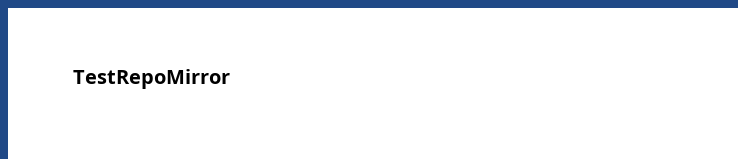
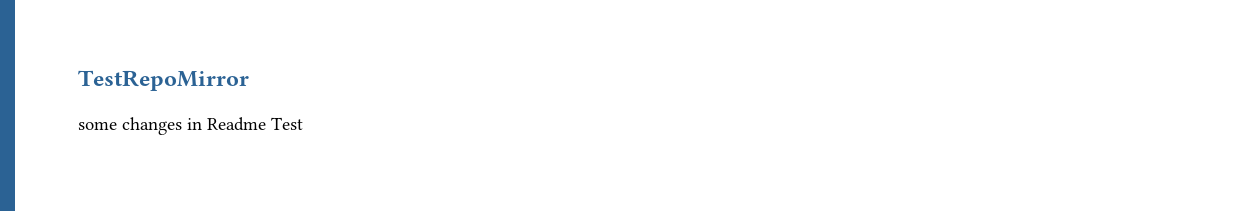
(230, 79) none -> [78,117,303,135] // some changes in Readme Test

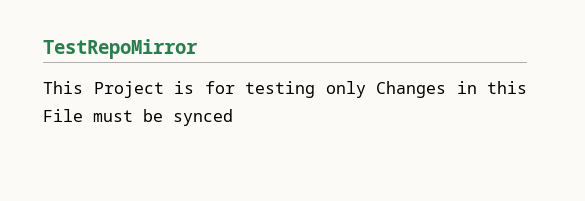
[78,117,303,135] some changes in Readme Test -> [43,81,527,98] [43,109,233,126] This Project is for testing only Changes in this File must be synced

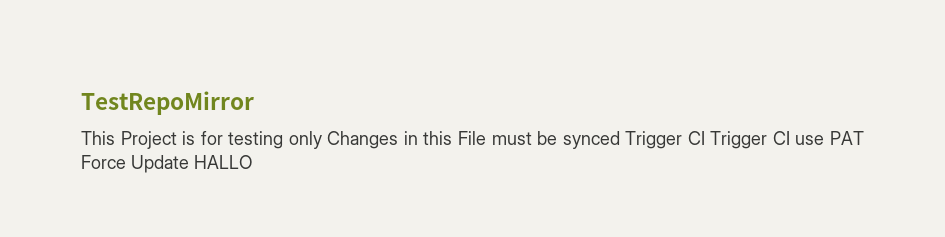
(233, 117) none -> [625,131,864,149] [81,155,252,173] Trigger CI Trigger CI use PAT Force Update HALLO

